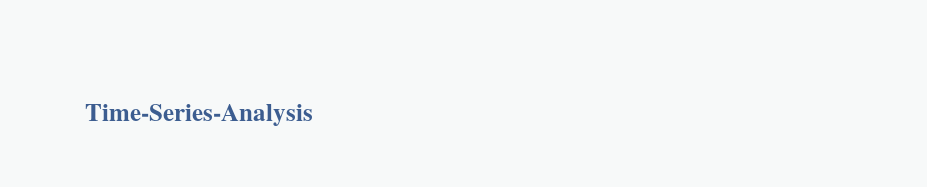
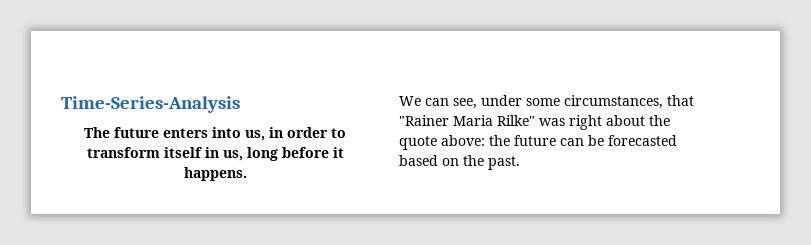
(313, 115) none -> [84,127,346,141] [86,147,344,161] [183,167,247,181] [399,95,694,109] [399,115,670,130] [399,135,677,150] [399,155,520,170] // The future enters into us, in order to transform itself in us, long before it happens. // We can see, under some circumstances, that "Rainer Maria Rilke" was right about the quote above: the future can be forecasted based on the past.

